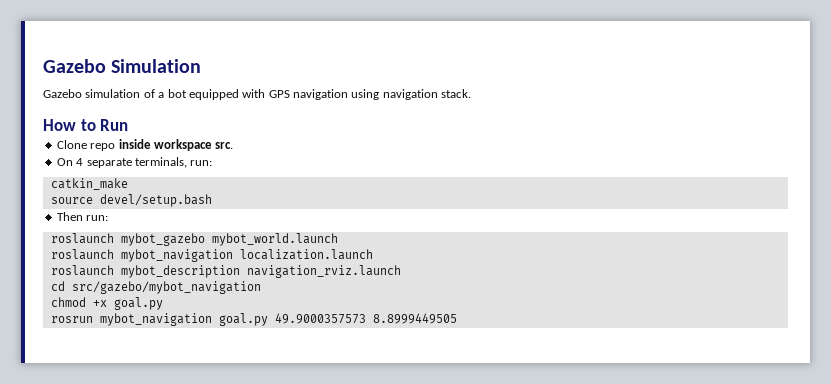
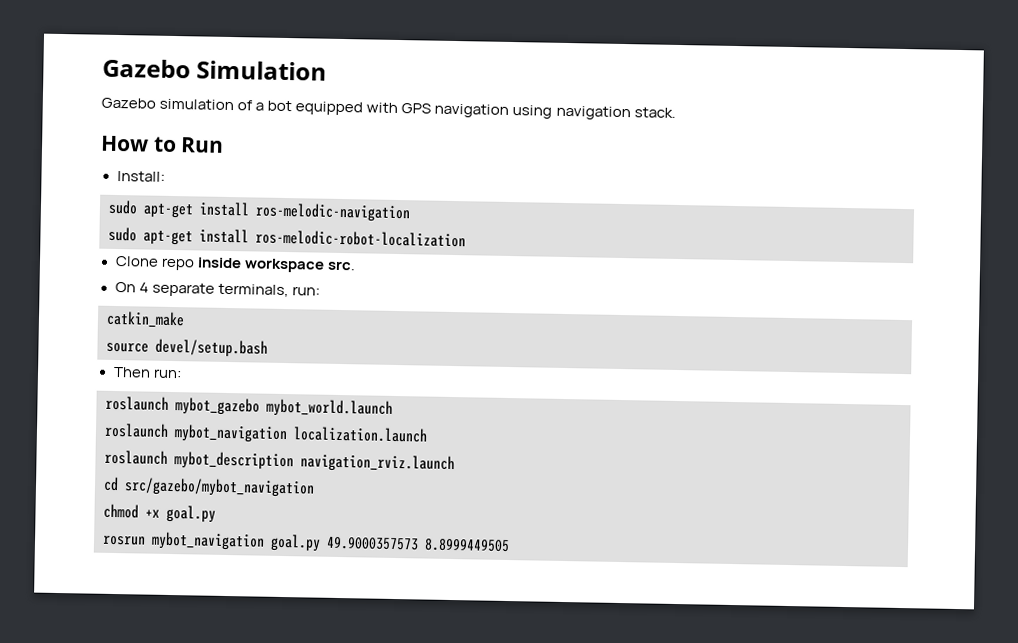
(129, 125) none -> [116,170,165,182] [108,199,411,223] [108,226,466,248] // Install: // sudo apt-get install ros-melodic-navigation // sudo apt-get install ros-melodic-robot-localization

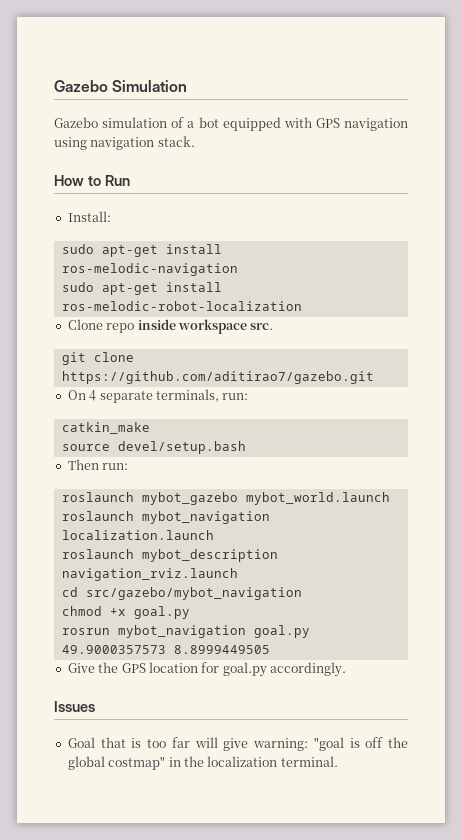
(356, 265) none -> [61,352,134,365] [61,371,374,384] // git clone https://github.com/aditirao7/gazebo.git
(510, 545) none -> [67,662,346,677] [54,701,95,712] [67,737,408,751] [67,756,338,770] // Give the GPS location for goal.py accordingly. // Issues // Goal that is too far will give warning: "goal is off the global costmap" in the localization terminal.

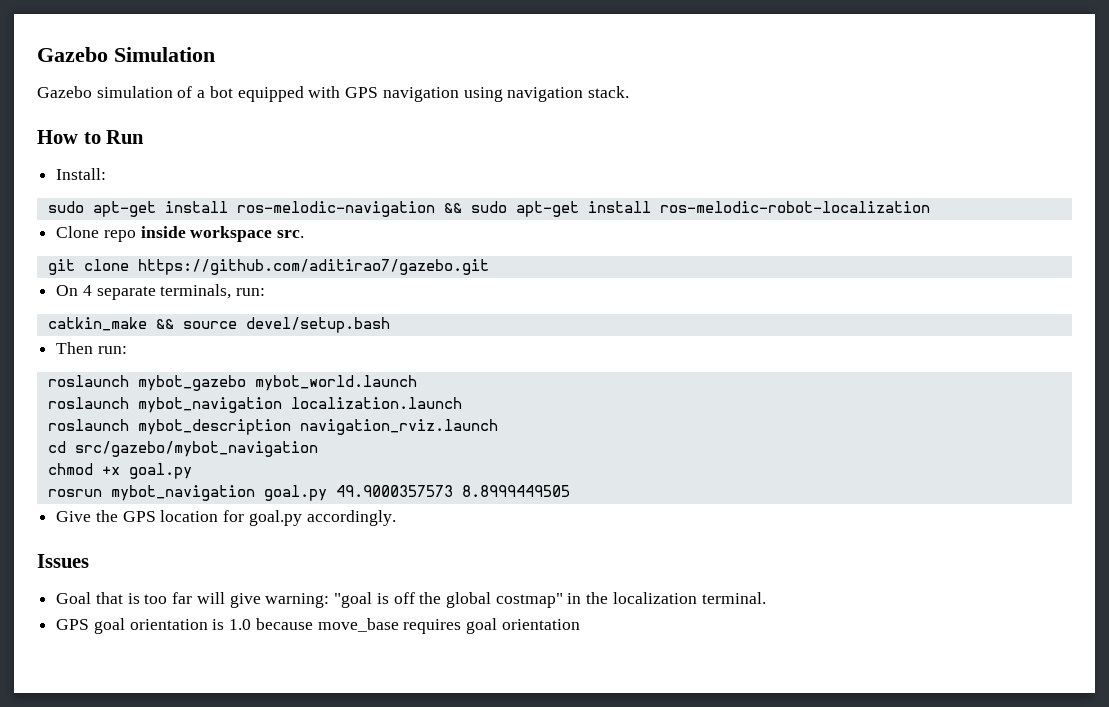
(238, 269) // -> [443,203,462,213] &&
(150, 428) // -> [155,319,174,329] &&
(338, 761) none -> [56,618,580,634] // GPS goal orientation is 1.0 because move_base requires goal orientation

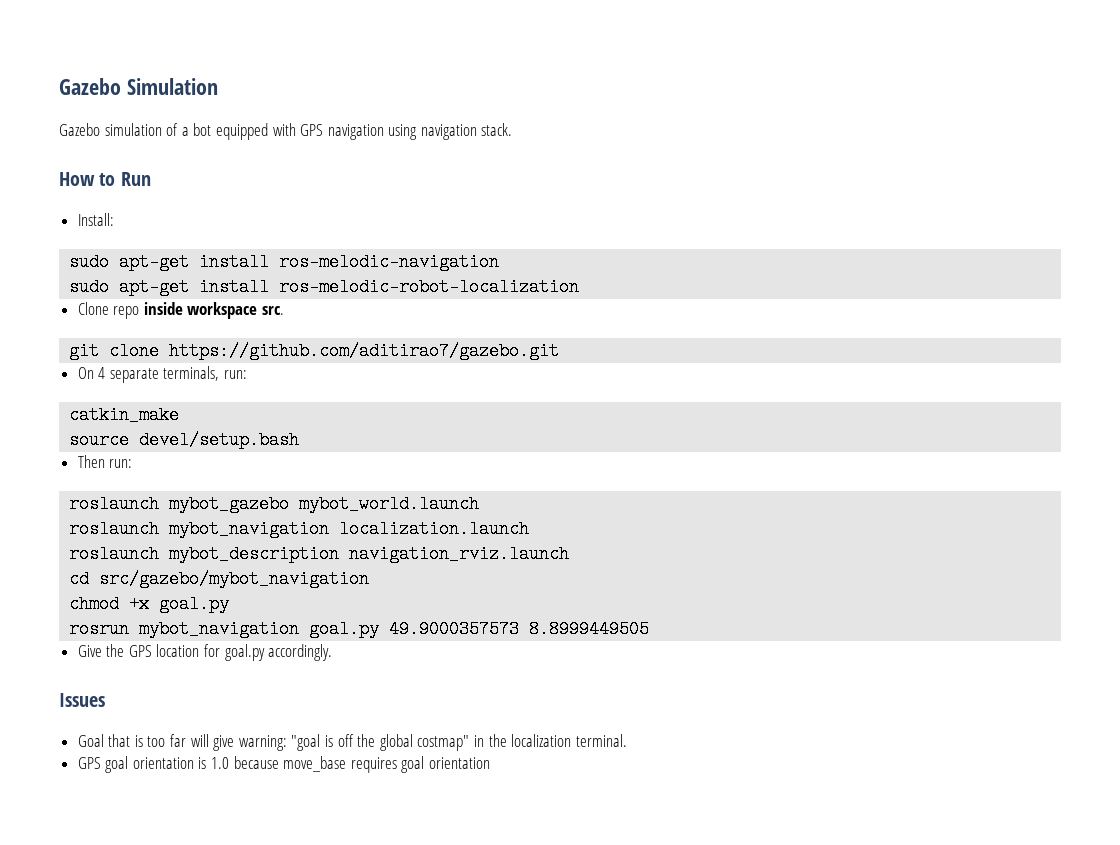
[443,203,462,213] && -> (500, 262) //
[155,319,174,329] && -> (180, 415) //

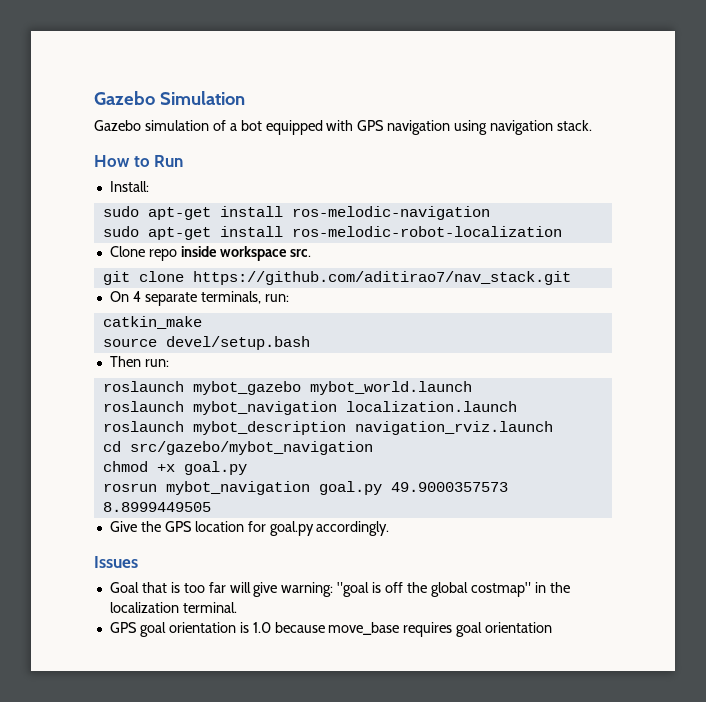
[169,342,560,360] https://github.com/aditirao7/gazebo.git -> [192,271,571,285] https://github.com/aditirao7/nav_stack.git

